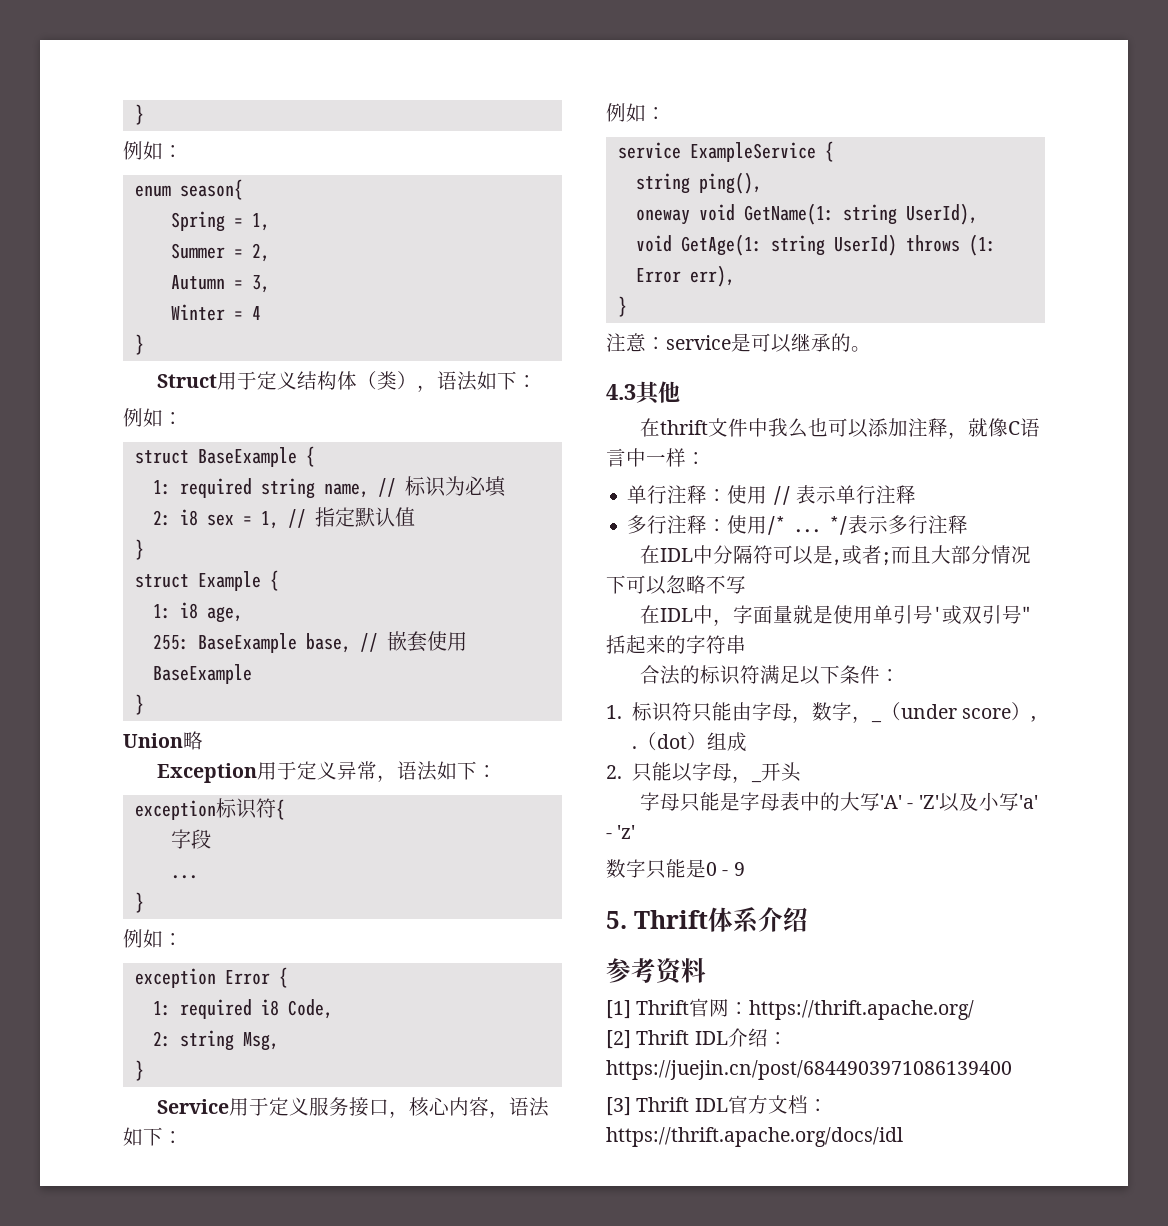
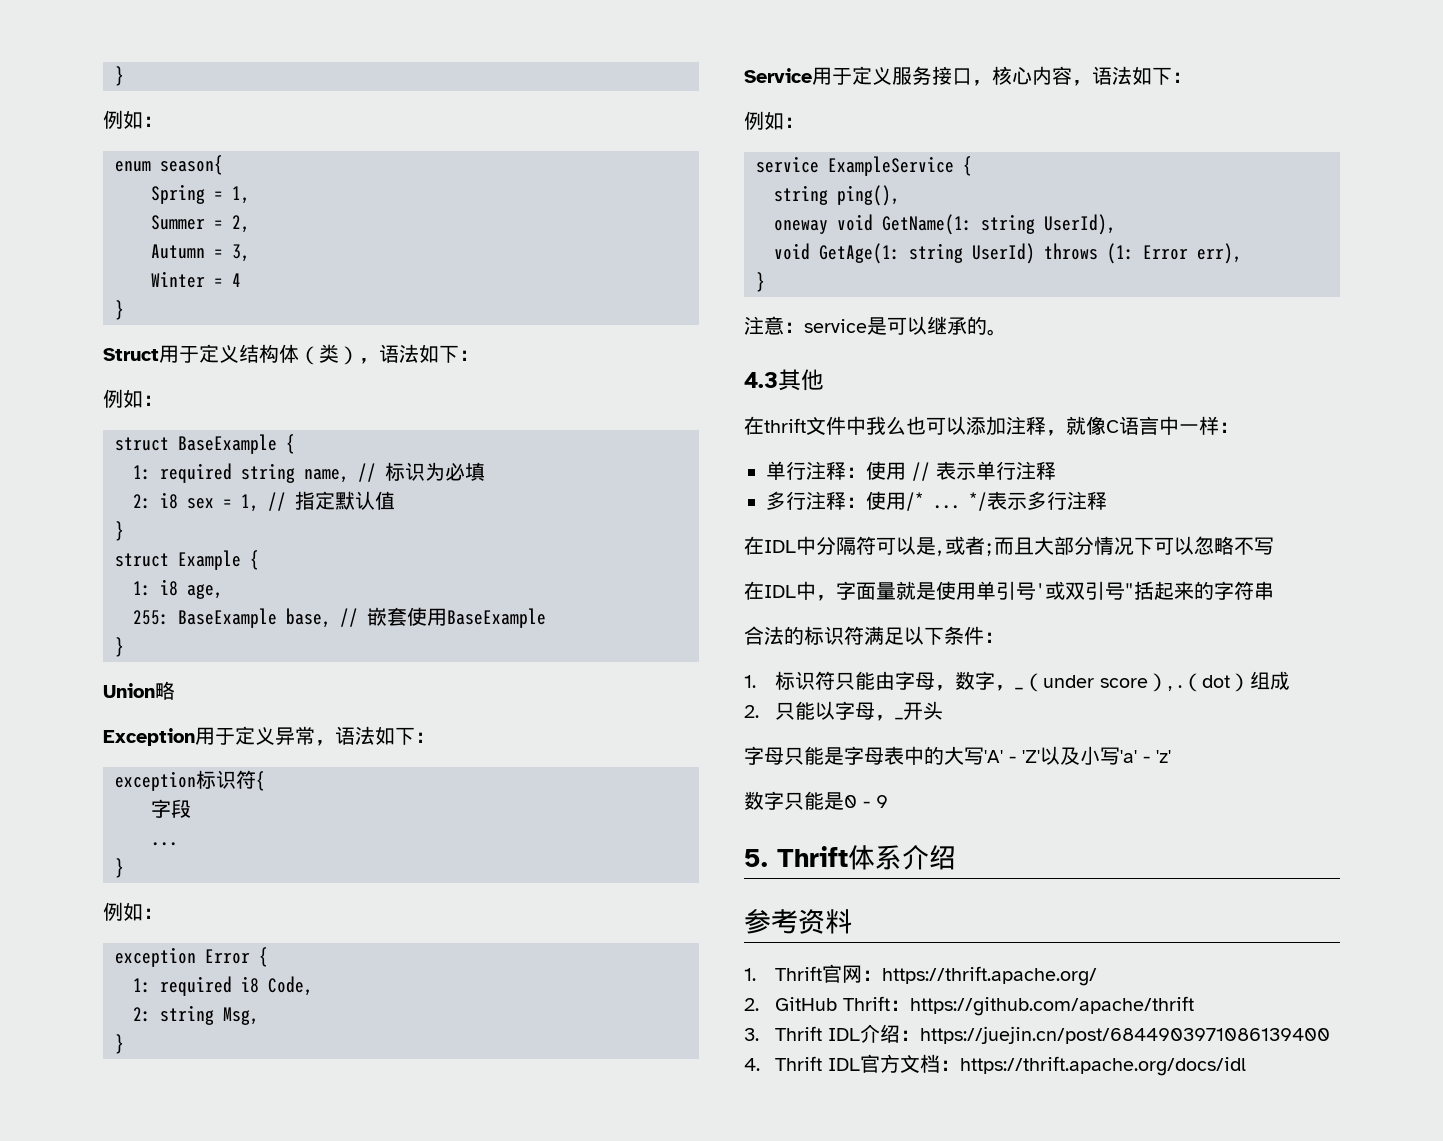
[606,1000,631,1019] [1] -> [744,968,756,981] 1.
[606,1030,631,1049] [2] -> [744,996,1194,1016] [744,1028,759,1041] 2. GitHub Thrift：https://github.com/apache/thrift // 3.
[606,1097,631,1116] [3] -> [744,1058,760,1071] 4.

